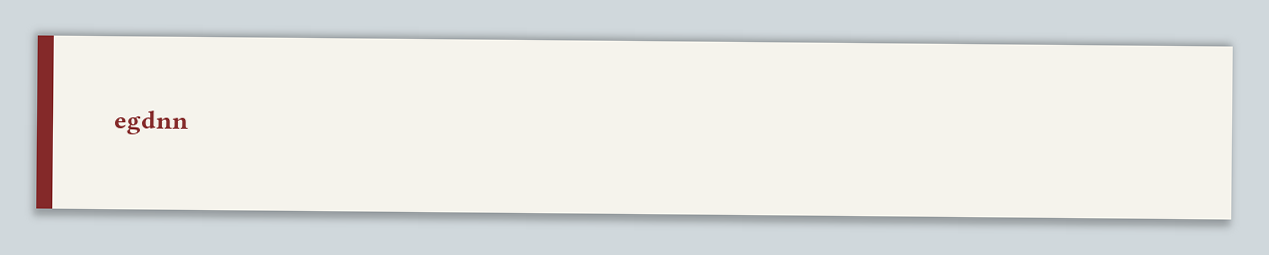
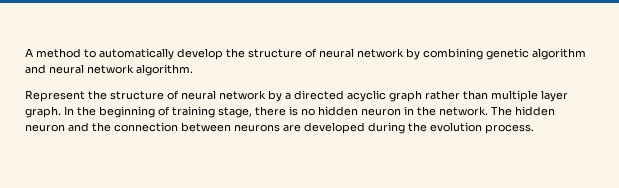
[113,110,189,135] egdnn -> [25,48,586,60] [25,64,193,76] [25,90,568,102] [25,106,555,118] [25,122,534,134] A method to automatically develop the structure of neural network by combining genetic algorithm and neural network algorithm. // Represent the structure of neural network by a directed acyclic graph rather than multiple layer graph. In the beginning of training stage, there is no hidden neuron in the network. The hidden neuron and the connection between neurons are developed during the evolution process.

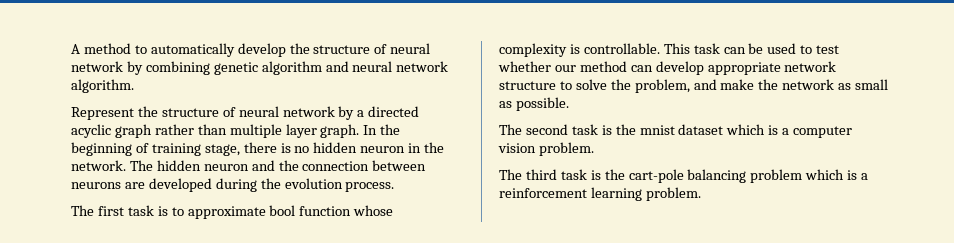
(534, 129) none -> [71,205,394,219] [499,43,840,57] [498,61,837,75] [499,79,889,93] [499,97,569,111] [499,124,853,138] [498,142,594,156] [499,169,869,183] [499,187,701,201] // The first task is to approximate bool function whose complexity is controllable. This task can be used to test whether our method can develop appropriate network structure to solve the problem, and make the network as small as possible. // The second task is the mnist dataset which is a computer vision problem. // The third task is the cart-pole balancing problem which is a reinforcement learning problem.

